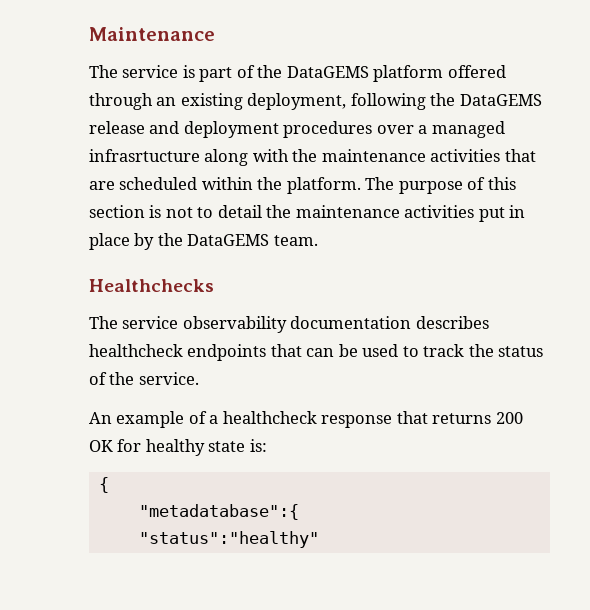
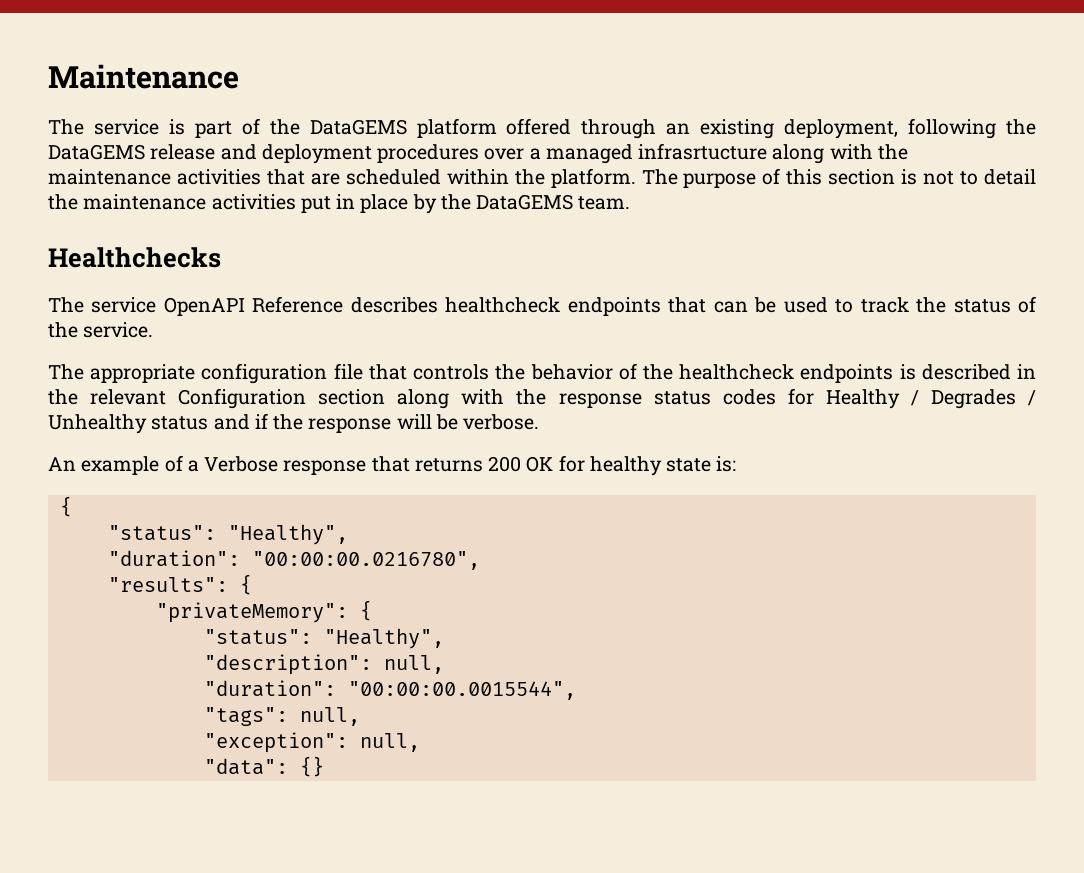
[182,316,412,333] observability documentation -> [163,296,344,316] OpenAPI Reference
(199, 378) none -> [48,363,1036,384] [48,388,1036,409] [48,413,540,434] // The appropriate configuration file that controls the behavior of the healthcheck endpoints is described in the relevant Configuration section along with the response status codes for Healthy / Degrades / Unhealthy status and if the response will be verbose.
[222,411,317,424] healthcheck -> [204,456,279,472] Verbose
[138,504,299,520] [138,531,319,548] "metadatabase":{ // "status":"healthy" -> [107,524,348,545] [107,550,480,570] [107,574,252,595] [155,600,372,623] [203,628,444,649] [203,654,444,675] [203,680,576,700] [203,707,360,726] [203,732,420,753] [203,756,324,777] "status": "Healthy", // "duration": "00:00:00.0216780", // "results": { // "privateMemory": { // "status": "Healthy", // "description": null, // "duration": "00:00:00.0015544", // "tags": null, // "exception": null, // "data": {}

